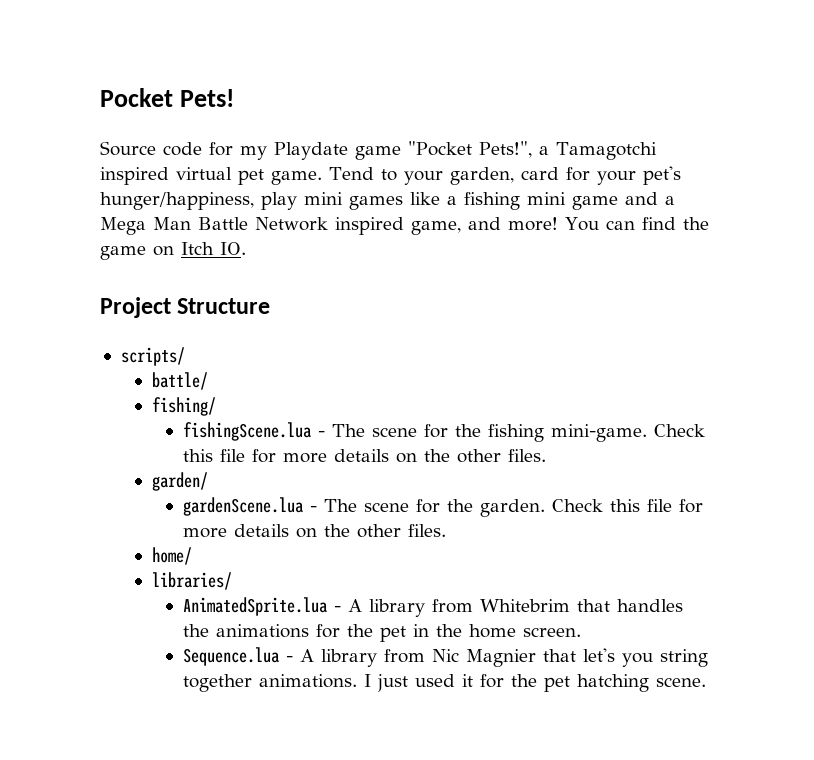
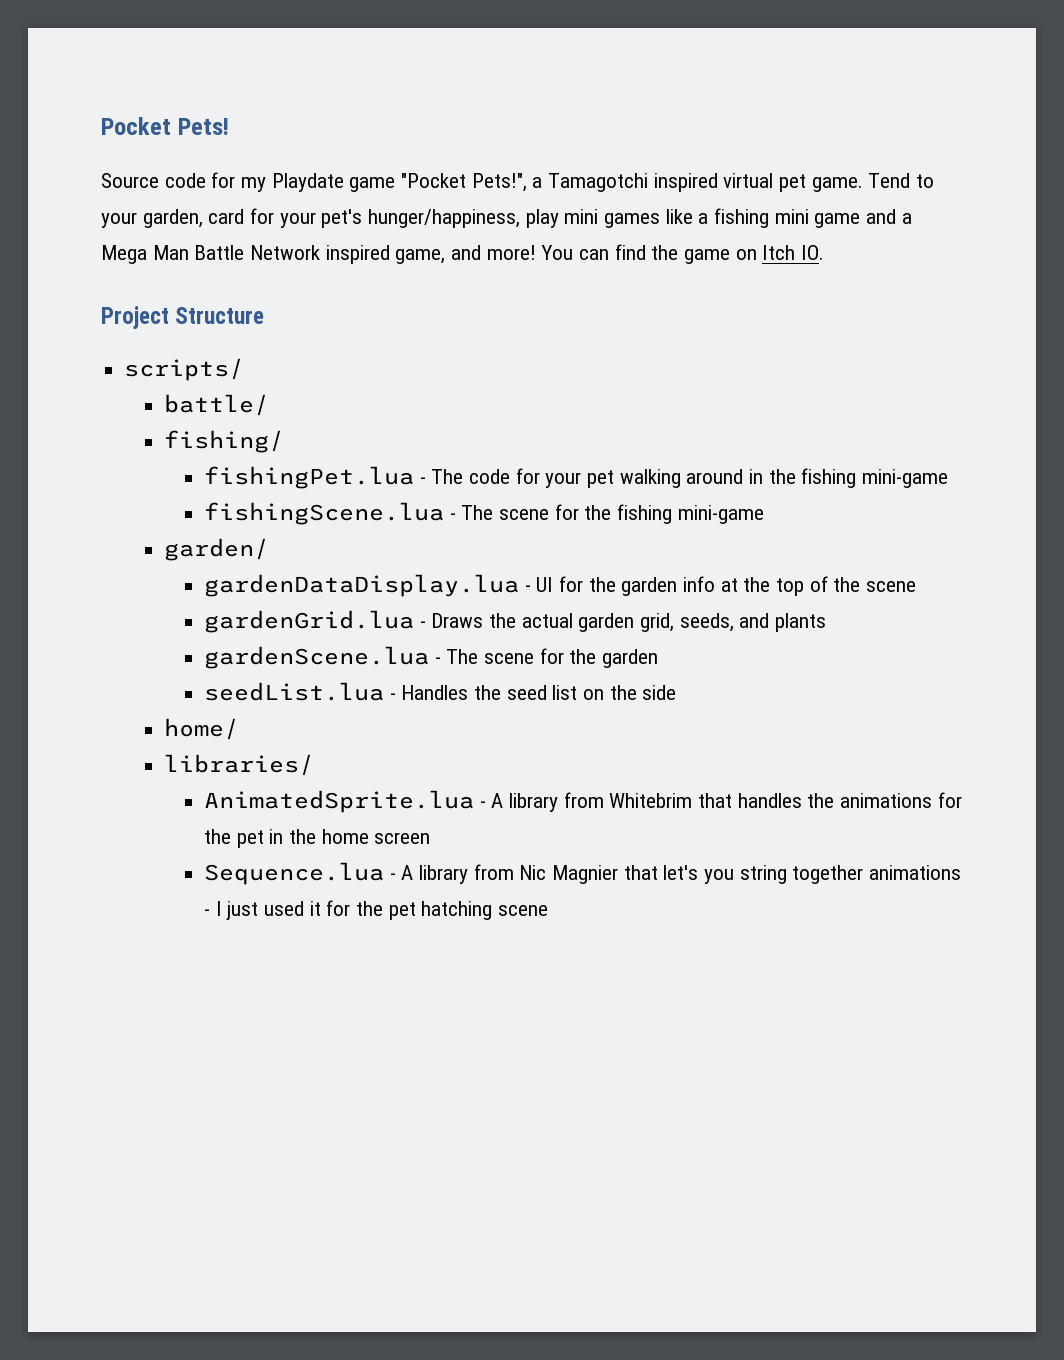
(216, 406) none -> [204,466,949,489] // fishingPet.lua - The code for your pet walking around in the fishing mini-game
[551,424,706,442] [183,449,547,463] [151,472,208,491] mini-game. Check this file for more details on the other files. // garden/ -> [677,505,764,524] [164,538,270,561] [204,574,917,597] [204,610,827,633] mini-game // garden/ // gardenDataDisplay.lua - UI for the garden info at the top of the scene // gardenGrid.lua - Draws the actual garden grid, seeds, and plants
[480,499,704,517] [183,524,447,538] garden. Check this file for more details on the other files. -> [602,649,659,668] [204,682,677,701] garden // seedList.lua - Handles the seed list on the side
[523,627,582,637] screen. -> [374,832,431,844] screen
[259,674,358,688] animations. -> [869,865,962,880] [204,909,211,916] animations -
[656,677,707,687] scene. -> [498,905,549,916] scene

